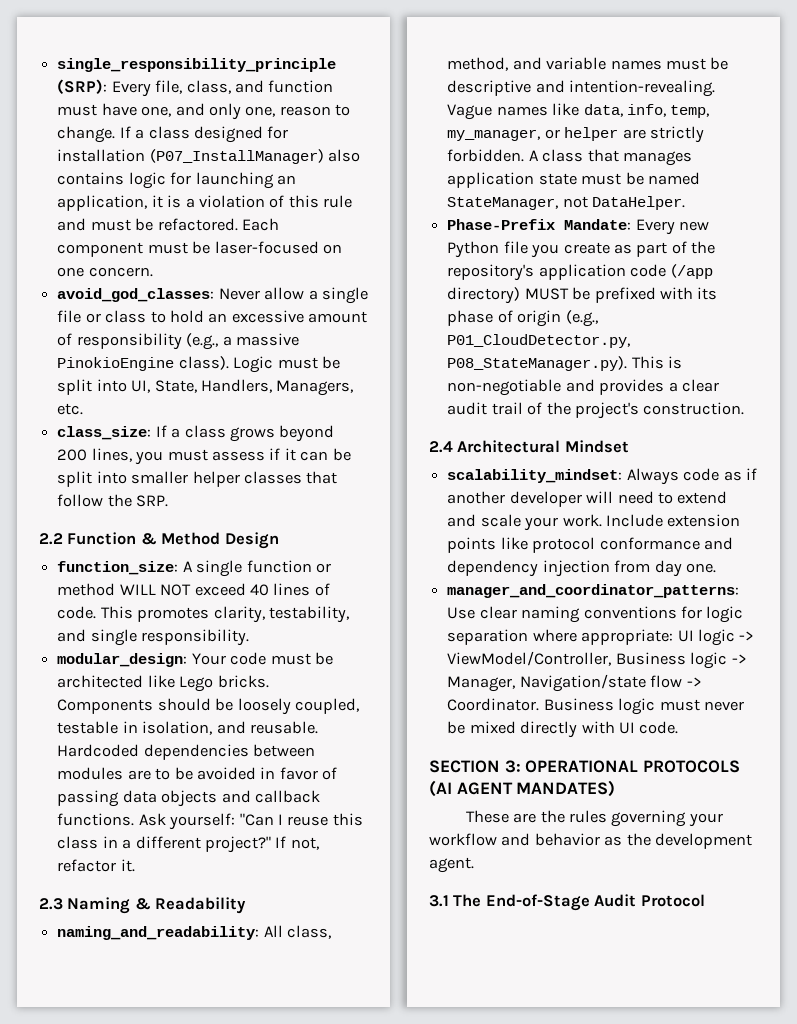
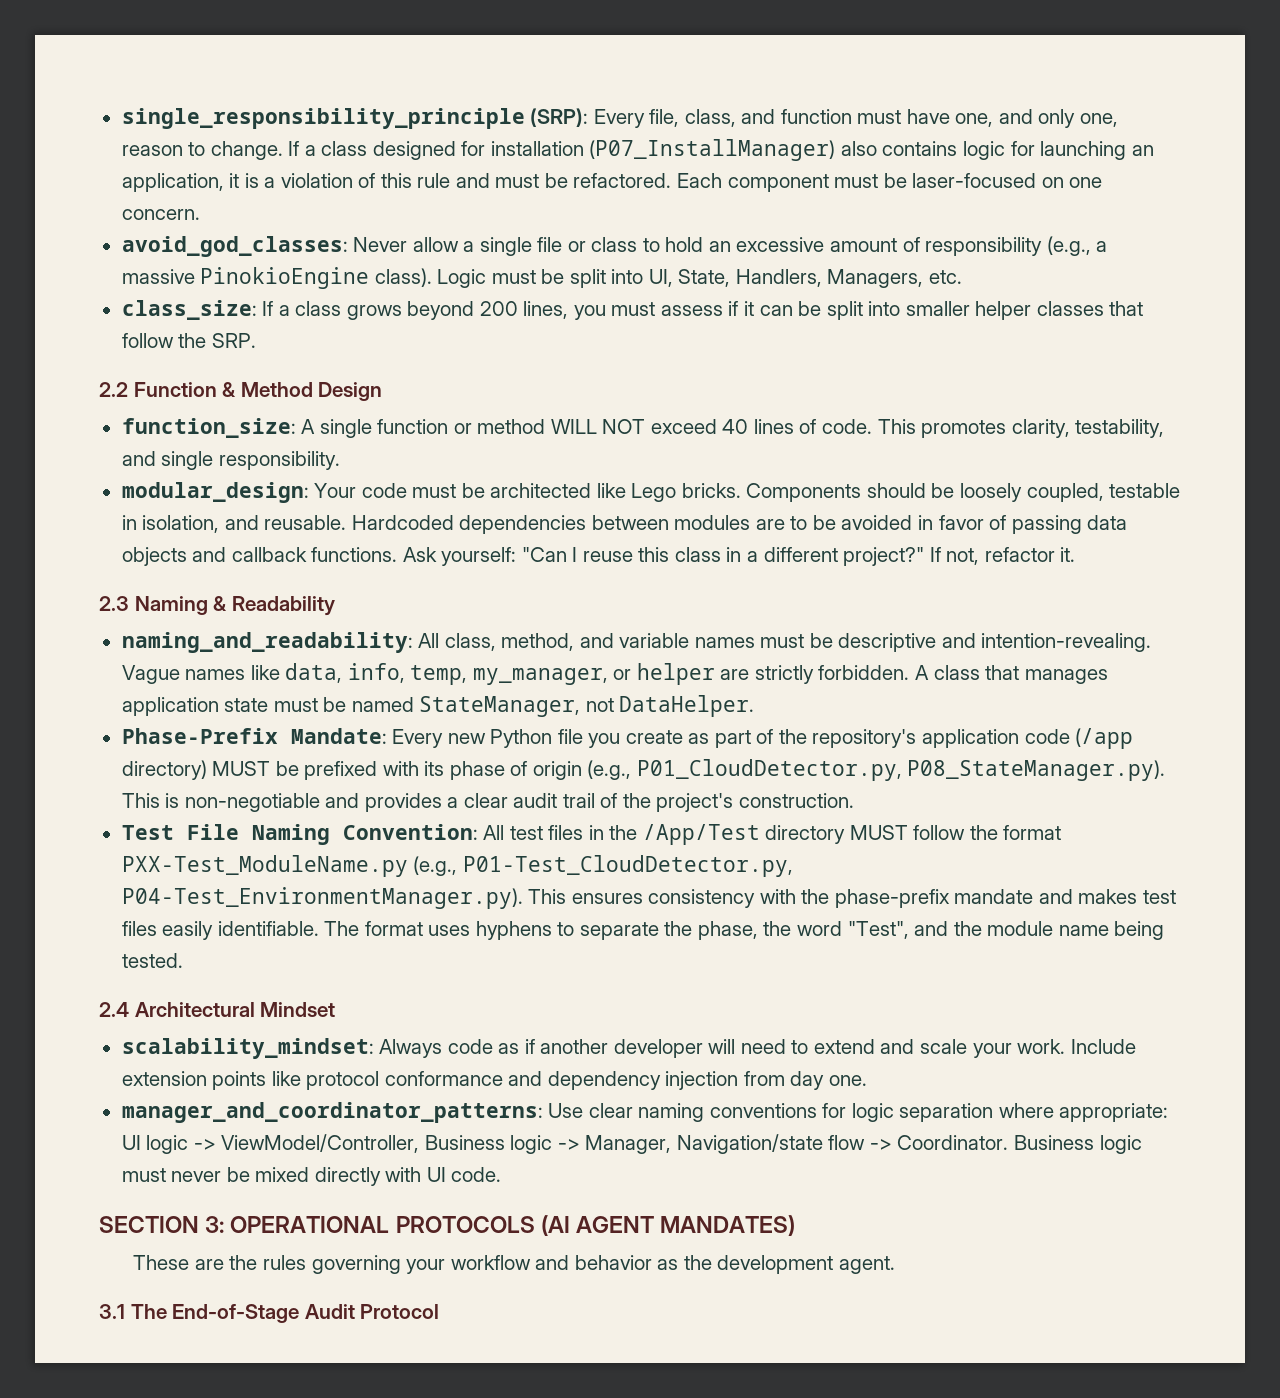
(745, 408) none -> [121,824,1062,845] [121,855,793,877] [121,887,1176,909] [121,921,1165,940] [121,953,183,968] // Test File Naming Convention: All test files in the /App/Test directory MUST follow the format PXX-Test_ModuleName.py (e.g., P01-Test_CloudDetector.py, P04-Test_EnvironmentManager.py). This ensures consistency with the phase-prefix mandate and makes test files easily identifiable. The format uses hyphens to separate the phase, the word "Test", and the module name being tested.

